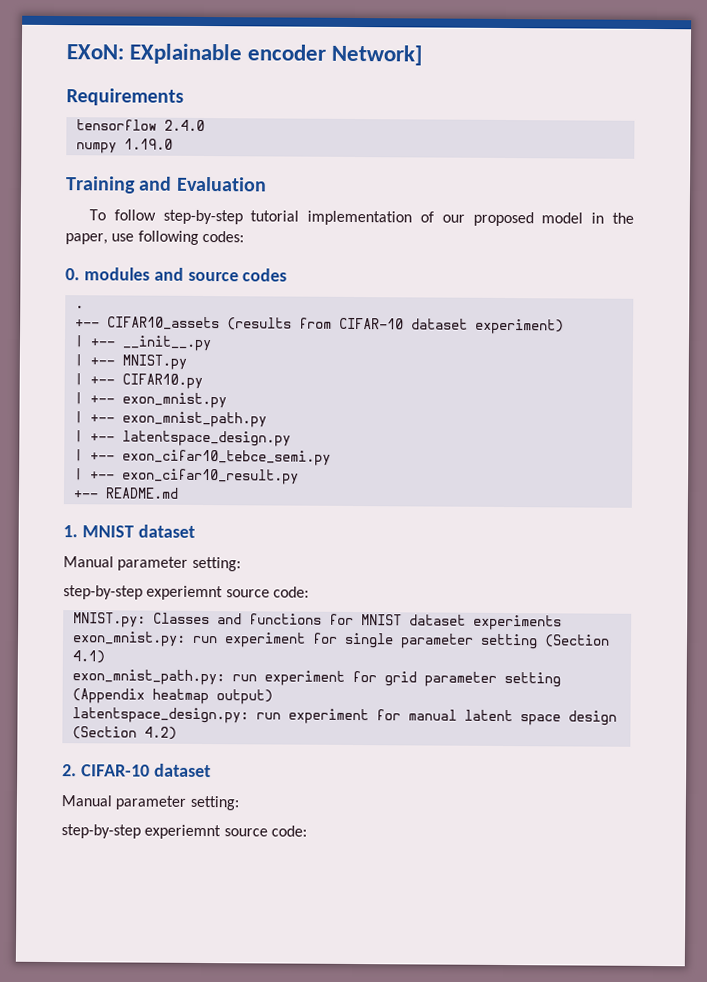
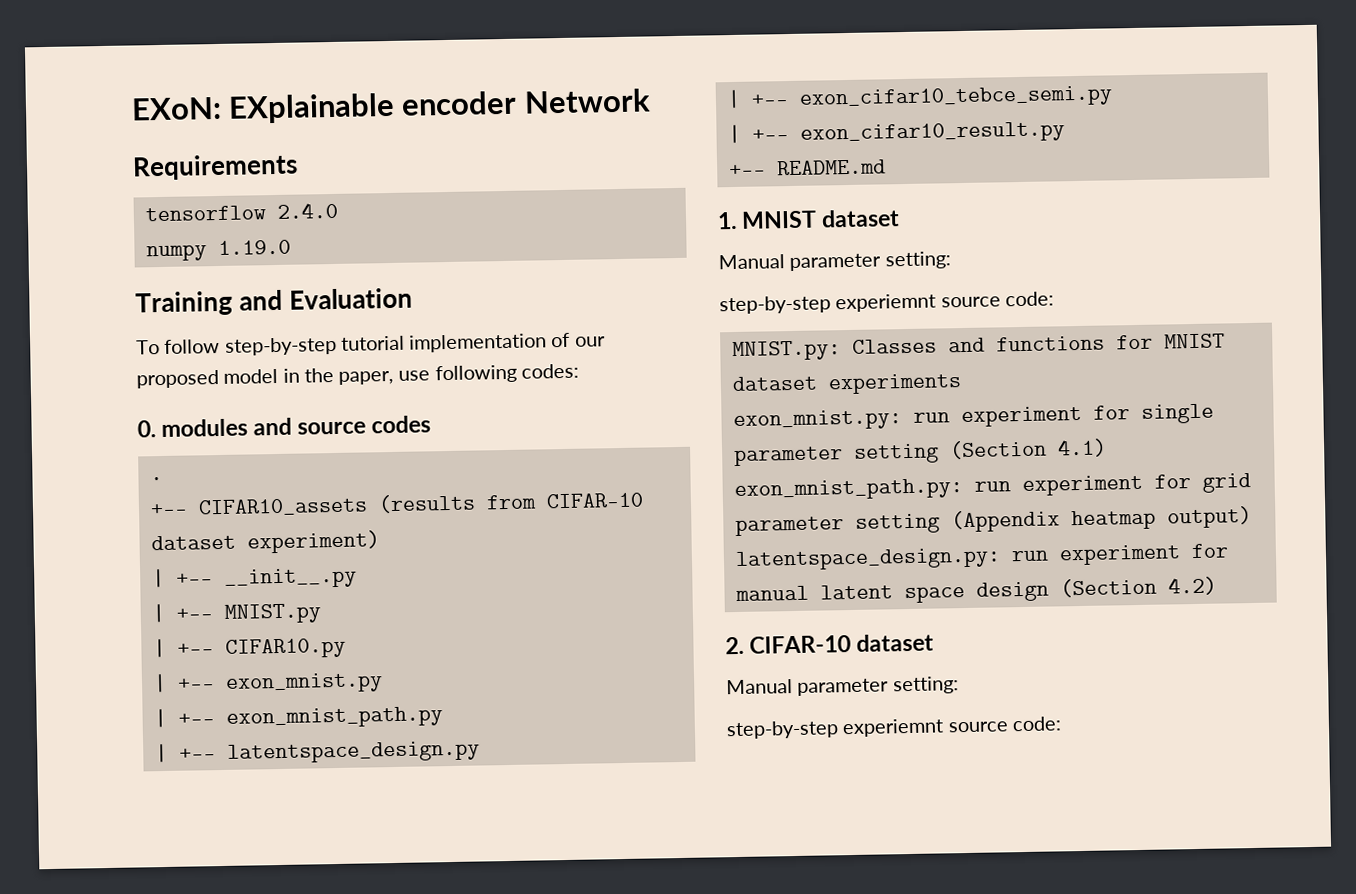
[331,44,423,66] Network] -> [523,88,651,114] Network

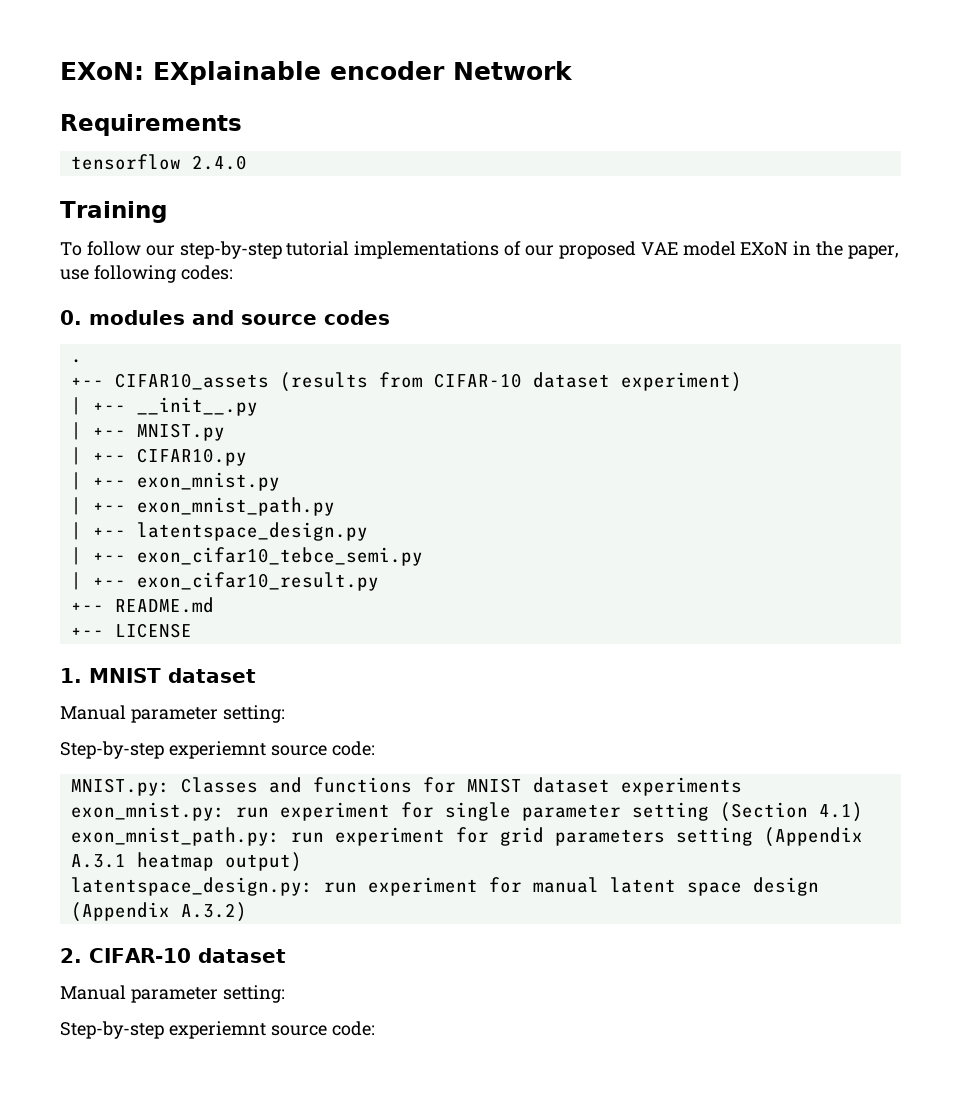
[145,239,291,262] // numpy 1.19.0 -> (247, 162) none
[239,287,414,311] and Evaluation -> (167, 212) none
(221, 346) none -> [145,245,175,256] our
[409,333,548,353] implementation -> [354,241,500,259] implementations
[223,368,279,384] model -> [640,241,789,256] VAE model EXoN
(886, 167) none -> [70,623,192,638] // +-- LICENSE
[719,295,831,315] step-by-step -> [60,741,164,759] Step-by-step
[734,516,844,537] parameter -> [554,829,665,846] parameters
(1060, 521) none -> [70,854,126,868] A.3.1
[1059,576,1217,598] (Section 4.2) -> [70,902,247,922] (Appendix A.3.2)
[726,720,839,740] step-by-step -> [60,1021,164,1039] Step-by-step

